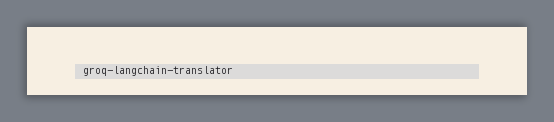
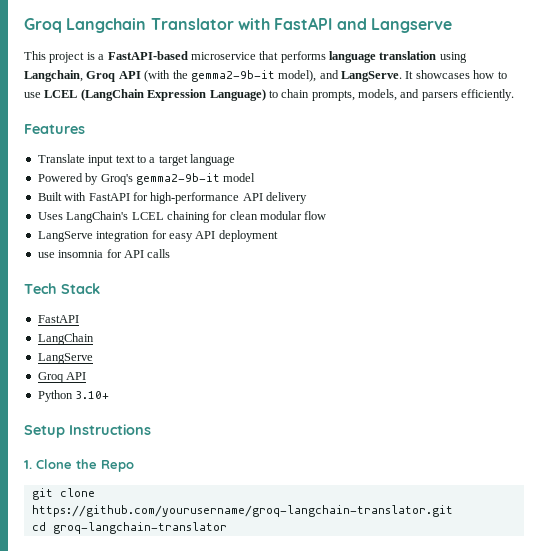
(82, 71) none -> [24,17,452,33] [24,51,467,63] [24,70,507,82] [24,89,515,101] [24,124,85,134] [37,154,235,166] [37,173,256,185] [37,192,307,204] [37,211,327,223] [37,230,278,242] [37,249,171,258] [24,283,100,294] [37,315,79,323] [37,333,94,345] [37,353,93,364] [37,372,87,383] [37,390,110,402] [24,424,151,438] [24,459,134,472] [31,488,95,500] [31,505,453,517] [31,522,46,531] Groq Langchain Translator with FastAPI and Langserve // This project is a FastAPI-based microservice that performs language translation using Langchain, Groq API (with the gemma2-9b-it model), and LangServe. It showcases how to use LCEL (LangChain Expression Language) to chain prompts, models, and parsers efficiently. // Features // Translate input text to a target language // Powered by Groq's gemma2-9b-it model // Built with FastAPI for high-performance API delivery // Uses LangChain's LCEL chaining for clean modular flow // LangServe integration for easy API deployment // use insomnia for API calls // Tech Stack // FastAPI // LangChain // LangServe // Groq API // Python 3.10+ // Setup Instructions // 1. Clone the Repo // git clone https://github.com/yourusername/groq-langchain-translator.git // cd

